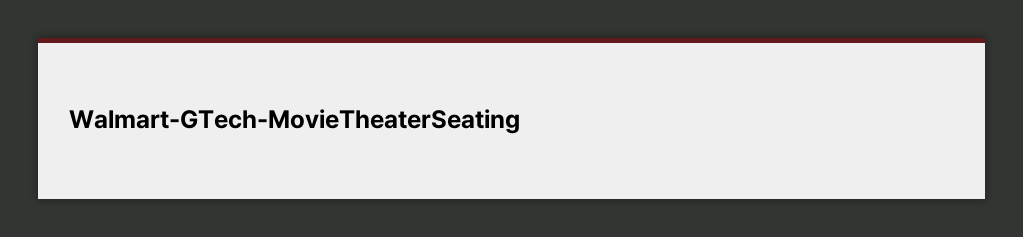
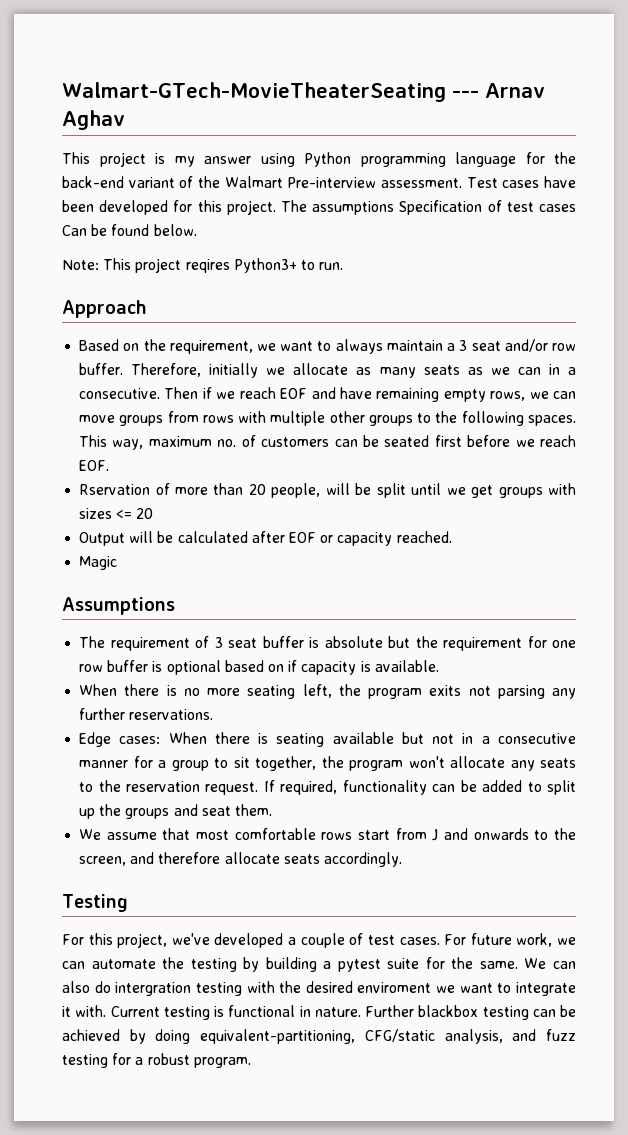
(520, 121) none -> [451,83,545,98] [62,110,125,130] [62,152,576,167] [62,176,576,188] [62,200,576,215] [62,224,197,236] [62,258,344,273] [62,300,147,318] [79,339,576,354] [79,363,576,378] [79,387,577,402] [79,411,576,426] [79,435,577,450] [79,460,110,471] [79,483,576,498] [79,508,154,519] [79,531,452,546] [79,556,118,570] [62,597,175,615] [79,636,576,651] [79,660,439,675] [79,684,576,699] [79,708,214,720] [79,732,576,747] [79,756,576,771] [79,780,576,795] [79,804,272,819] [79,828,577,841] [79,852,402,867] [62,894,128,912] [62,933,577,948] [62,957,576,972] [62,981,576,996] [62,1005,576,1020] [62,1029,576,1044] [62,1053,251,1068] --- Arnav Aghav // This project is my answer using Python programming language for the back-end variant of the Walmart Pre-interview assessment. Test cases have been developed for this project. The assumptions Specification of test cases Can be found below. // Note: This project reqires Python3+ to run. // Approach // Based on the requirement, we want to always maintain a 3 seat and/or row buffer. Therefore, initially we allocate as many seats as we can in a consecutive. Then if we reach EOF and have remaining empty rows, we can move groups from rows with multiple other groups to the following spaces. This way, maximum no. of customers can be seated first before we reach EOF. // Rservation of more than 20 people, will be split until we get groups with sizes <= 20 // Output will be calculated after EOF or capacity reached. // Magic // Assumptions // The requirement of 3 seat buffer is absolute but the requirement for one row buffer is optional based on if capacity is available. // When there is no more seating left, the program exits not parsing any further reservations. // Edge cases: When there is seating available but not in a consecutive manner for a group to sit together, the program won't allocate any seats to the reservation request. If required, functionality can be added to split up the groups and seat them. // We assume that most comfortable rows start from J and onwards to the screen, and therefore allocate seats accordingly. // Testing // For this project, we've developed a couple of test cases. For future work, we can automate the testing by building a pytest suite for the same. We can also do intergration testing with the desired enviroment we want to integrate it with. Current testing is functional in nature. Further blackbox testing can be achieved by doing equivalent-partitioning, CFG/static analysis, and fuzz testing for a robust program.

